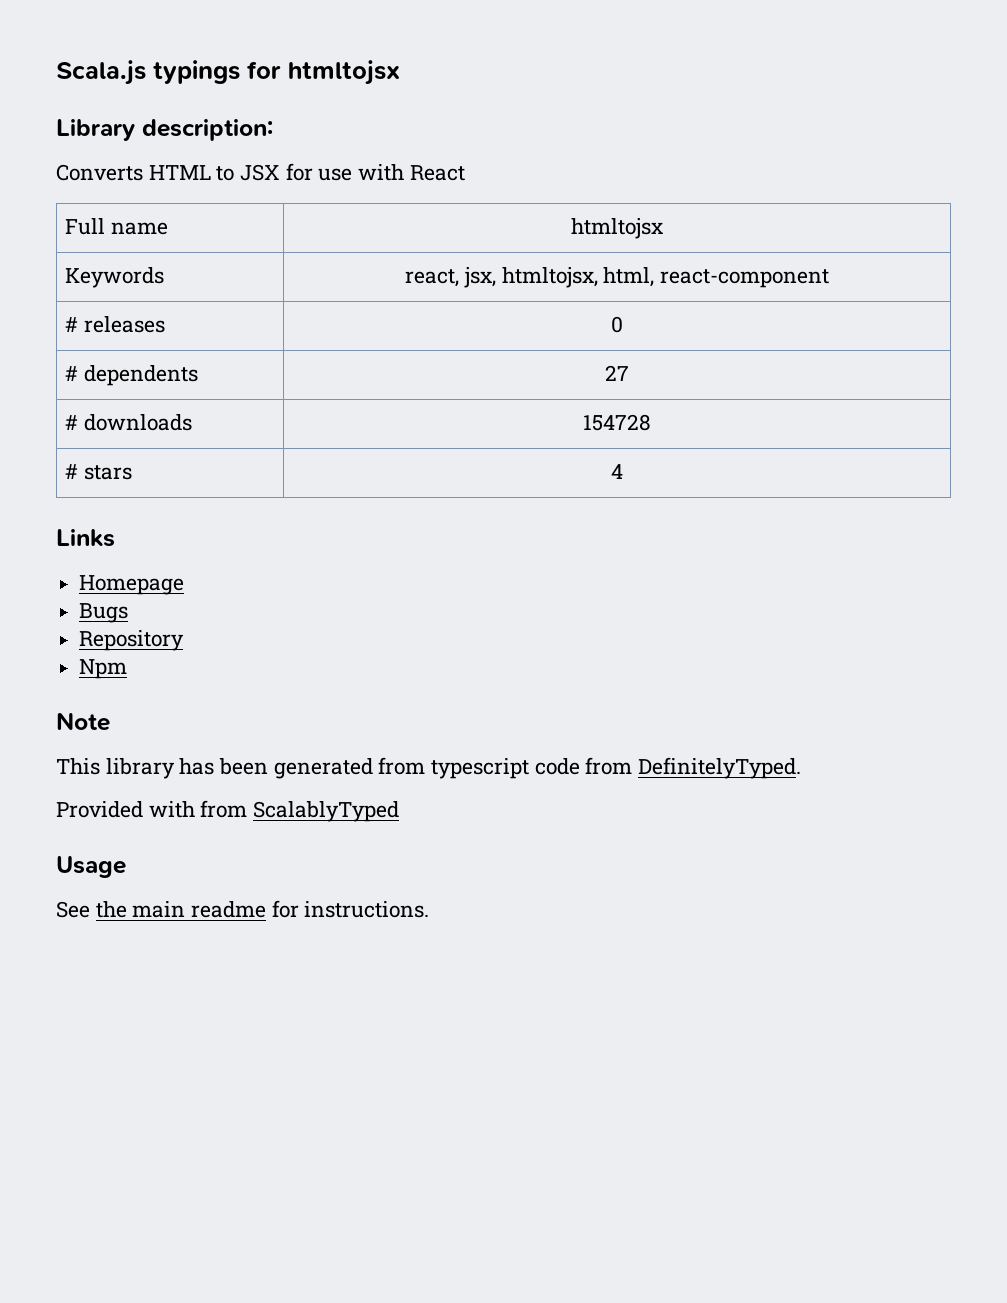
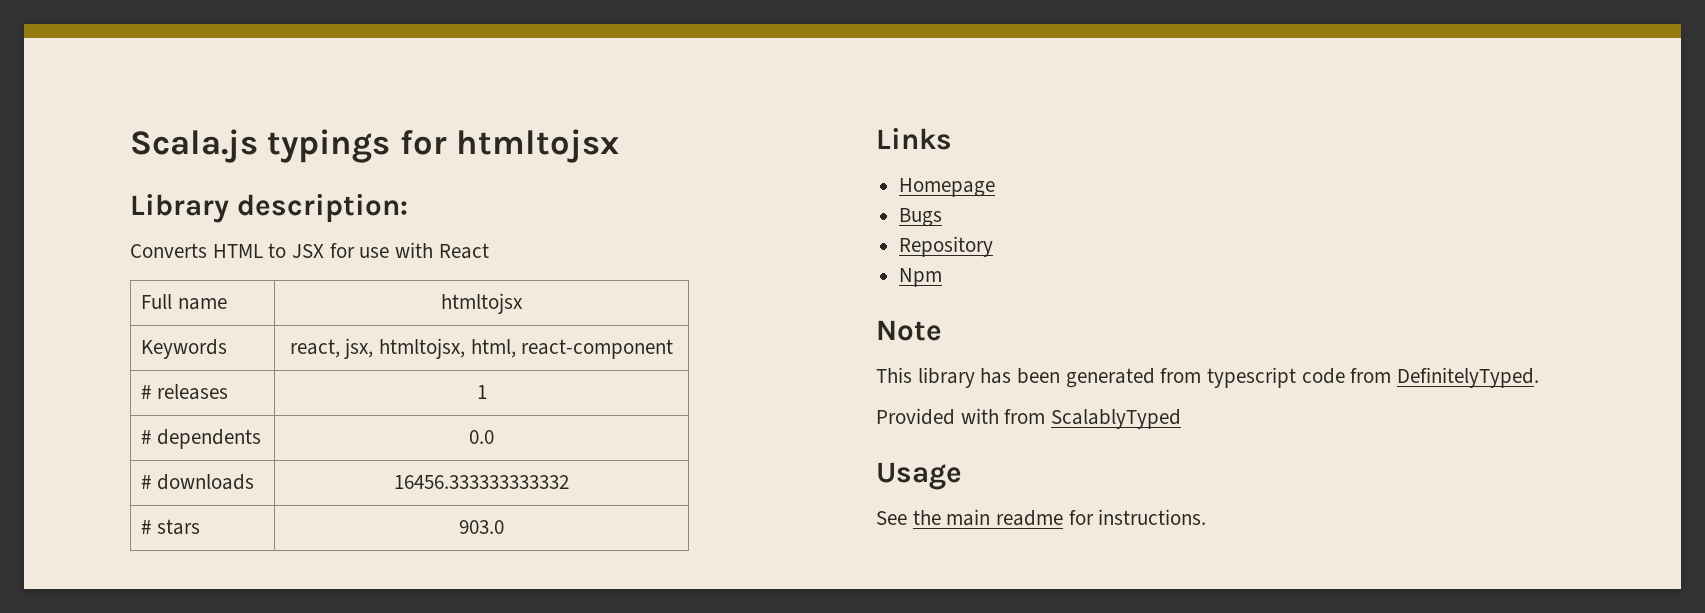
[611,316,623,333] 0 -> [476,385,487,399] 1
[605,365,629,381] 27 -> [469,430,494,444] 0.0
[583,414,651,431] 154728 -> [394,475,569,489] 16456.333333333332
[611,464,623,479] 4 -> [459,520,504,534] 903.0

